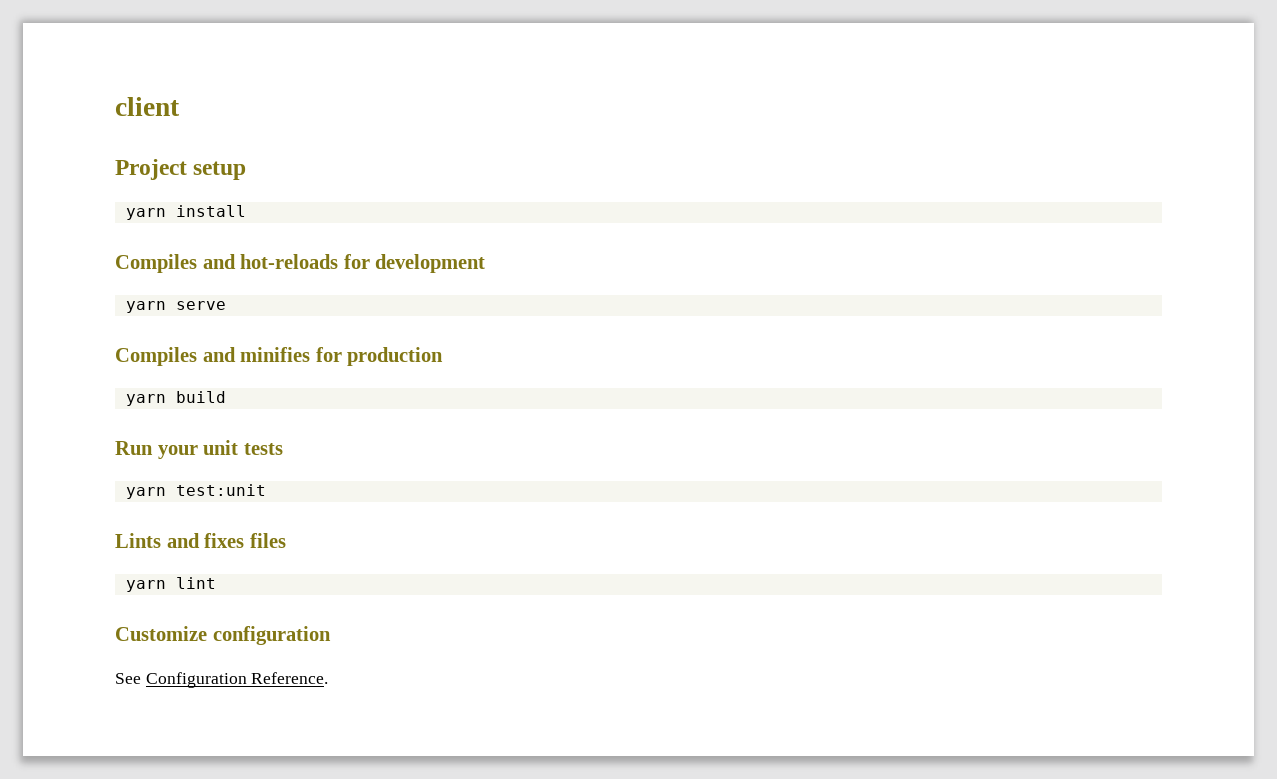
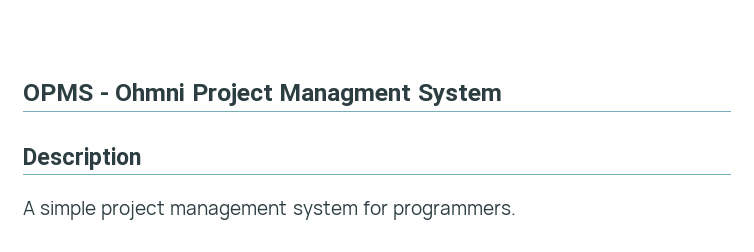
[115,97,180,116] [115,159,247,180] [125,205,246,220] [115,254,486,273] [125,301,226,313] [115,347,444,366] [125,391,226,406] [115,440,283,459] [125,484,266,499] [115,533,286,548] [125,577,216,592] [115,626,331,645] [115,672,329,688] client // Project setup // yarn install // Compiles and hot-reloads for development // yarn serve // Compiles and minifies for production // yarn build // Run your unit tests // yarn test:unit // Lints and fixes files // yarn lint // Customize configuration // See Configuration Reference. -> [23,83,503,106] [23,147,141,170] [23,201,516,220] OPMS - Ohmni Project Managment System // Description // A simple project management system for programmers.

